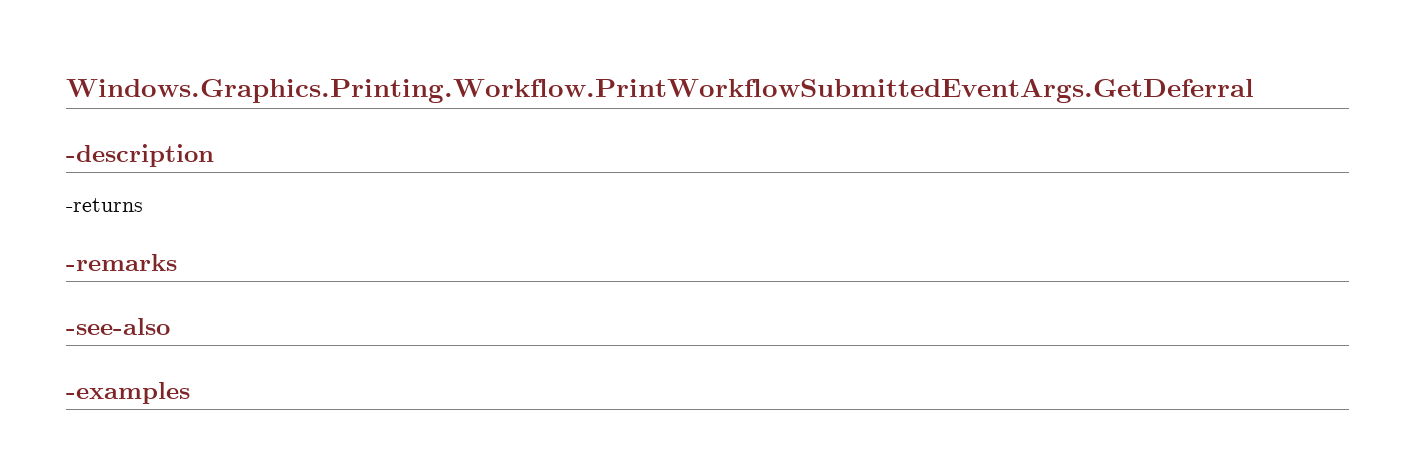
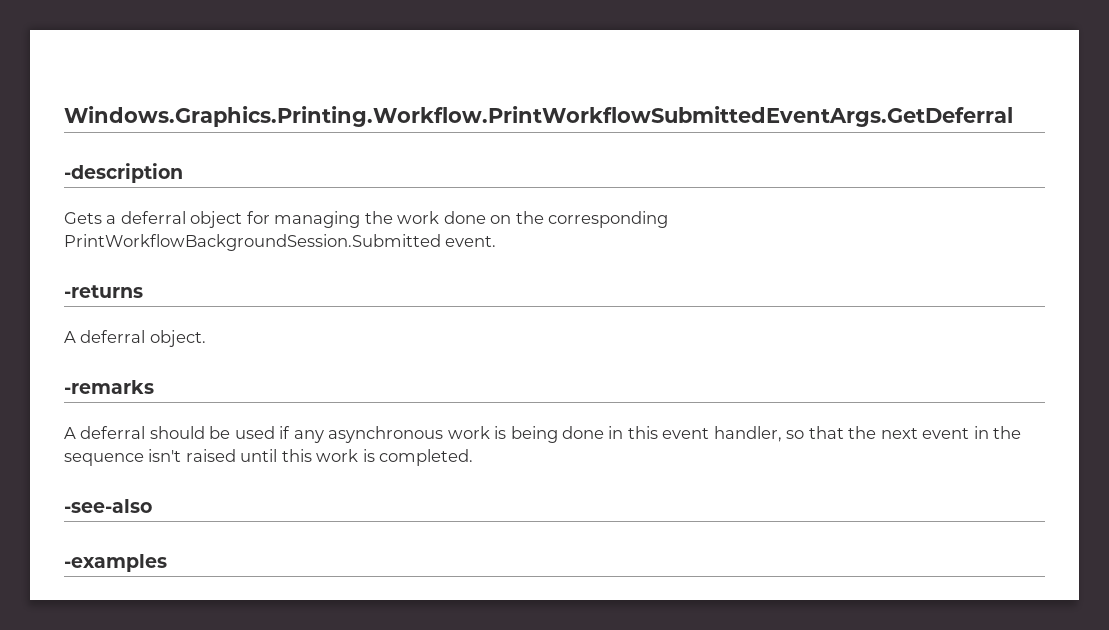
[66,198,143,212] [66,254,177,271] -returns // -remarks -> [64,211,669,228] [64,234,497,251] [64,285,143,298] [64,330,206,347] [64,380,154,394] [64,426,1022,443] [64,449,474,466] Gets a deferral object for managing the work done on the corresponding PrintWorkflowBackgroundSession.Submitted event. // -returns // A deferral object. // -remarks // A deferral should be used if any asynchronous work is being done in this event handler, so that the next event in the sequence isn't raised until this work is completed.

